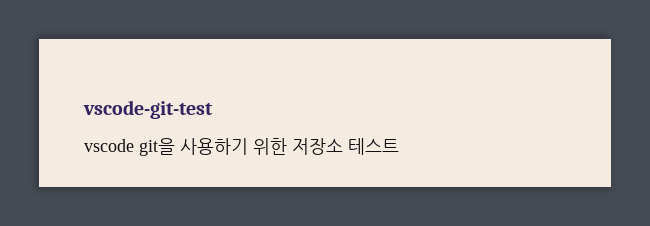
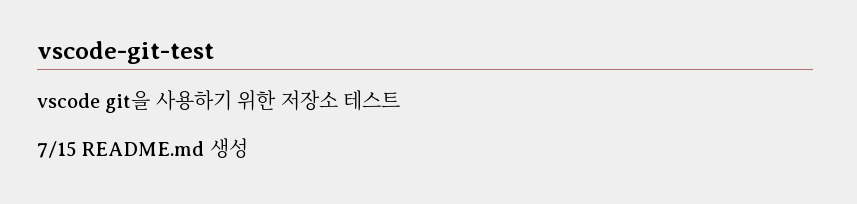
(399, 146) none -> [37,138,248,158] // 7/15 README.md 생성

